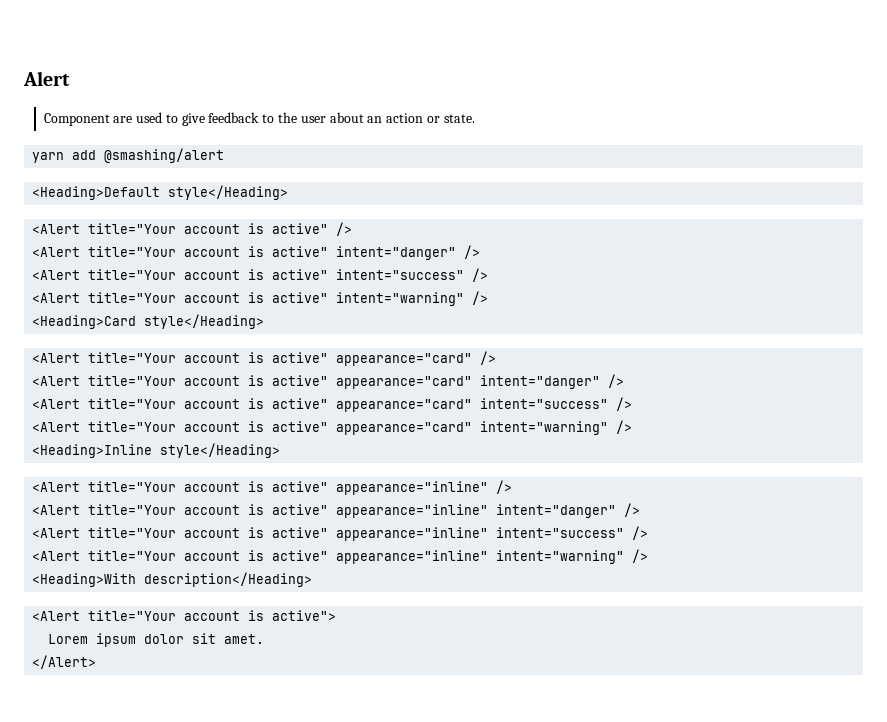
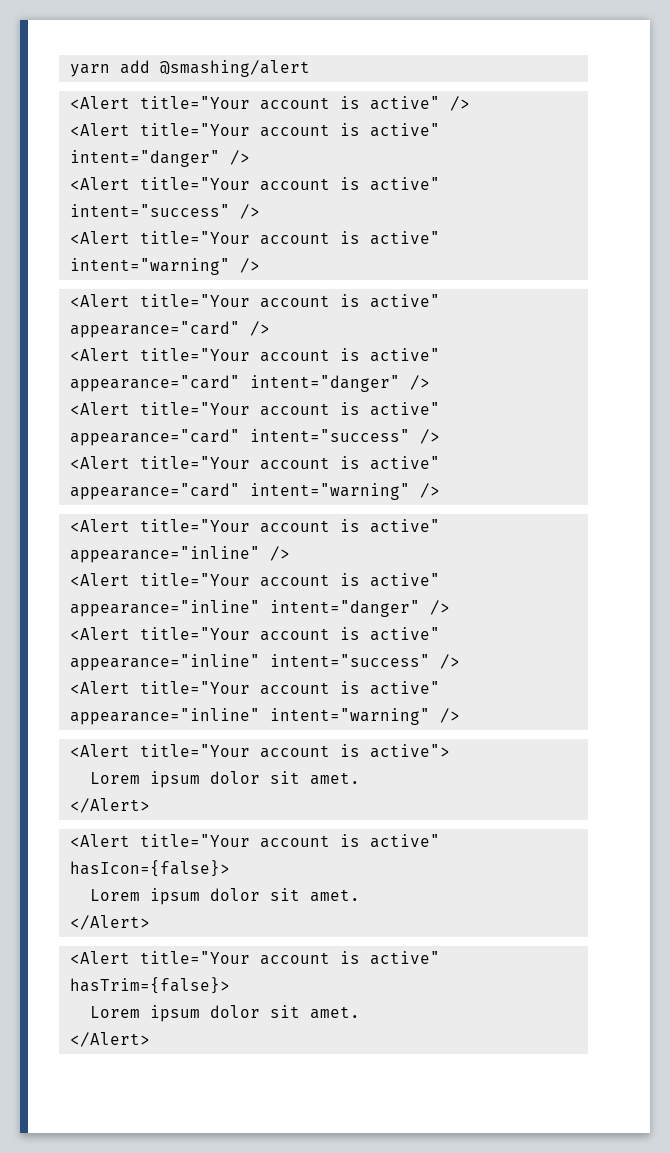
[23,71,70,86] [43,112,475,126] Alert // Component are used to give feedback to the user about an action or state. // -> (69, 70) none
[32,185,289,200] // <Heading>Default style</Heading> -> (310, 68) none
[32,314,265,329] // <Heading>Card style</Heading> -> (260, 265) none
[32,443,281,458] // <Heading>Inline style</Heading> -> (440, 490) none
[32,572,313,587] // <Heading>With description</Heading> -> (460, 715) none
(97, 662) none -> [69,834,440,848] [69,860,230,877] [89,888,360,905] [69,915,150,930] [69,951,440,965] [69,977,230,994] [89,1005,360,1022] [69,1032,150,1047] // <Alert title="Your account is active" hasIcon={false}> // Lorem ipsum dolor sit amet. // </Alert> // <Alert title="Your account is active" hasTrim={false}> // Lorem ipsum dolor sit amet. // </Alert>

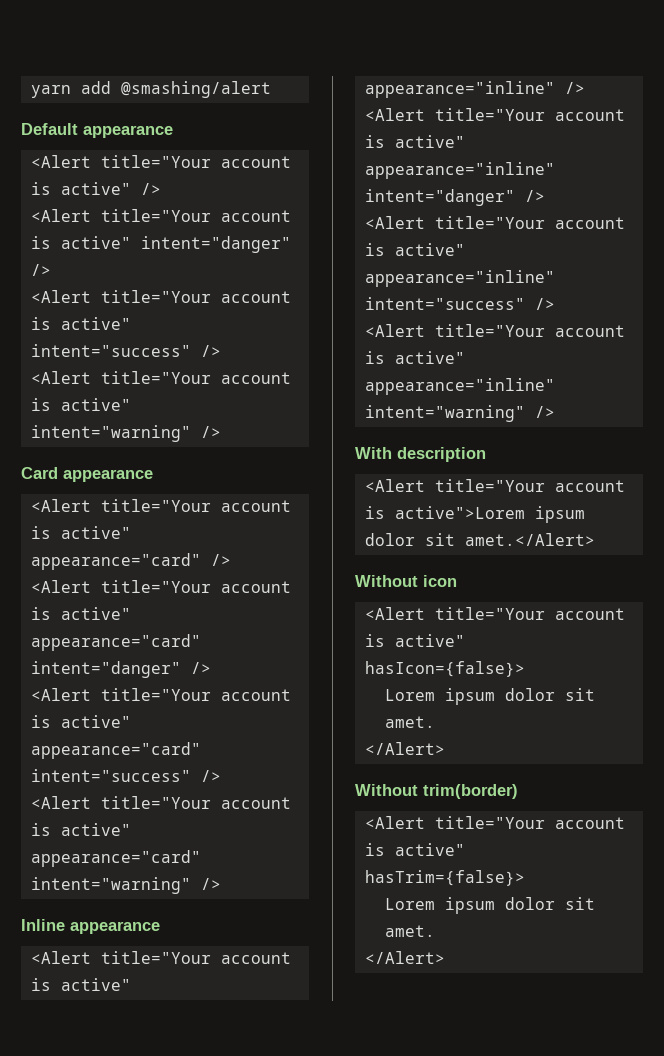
(310, 68) none -> [21,123,173,138] // Default appearance
(260, 265) none -> [21,467,153,482] // Card appearance
(440, 490) none -> [21,919,160,934] // Inline appearance
[69,744,450,758] [89,771,360,788] [69,798,150,813] // <Alert title="Your account is active"> // Lorem ipsum dolor sit amet. // </Alert> -> [355,447,486,462] [364,479,625,492] [364,506,585,523] [364,533,595,546] [355,575,457,587] // With description // <Alert title="Your account is active">Lorem ipsum dolor sit amet.</Alert> // Without icon
(150, 922) none -> [355,784,518,799] // Without trim(border)

